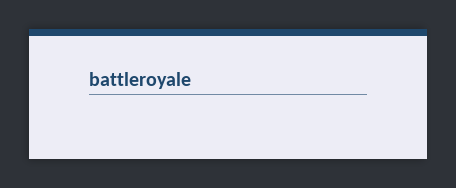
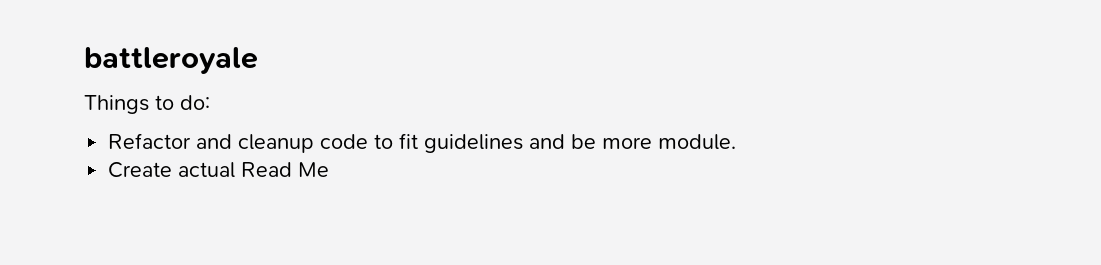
(191, 80) none -> [84,95,210,114] [108,133,737,153] [108,162,330,178] // Things to do: // Refactor and cleanup code to fit guidelines and be more module. // Create actual Read Me

